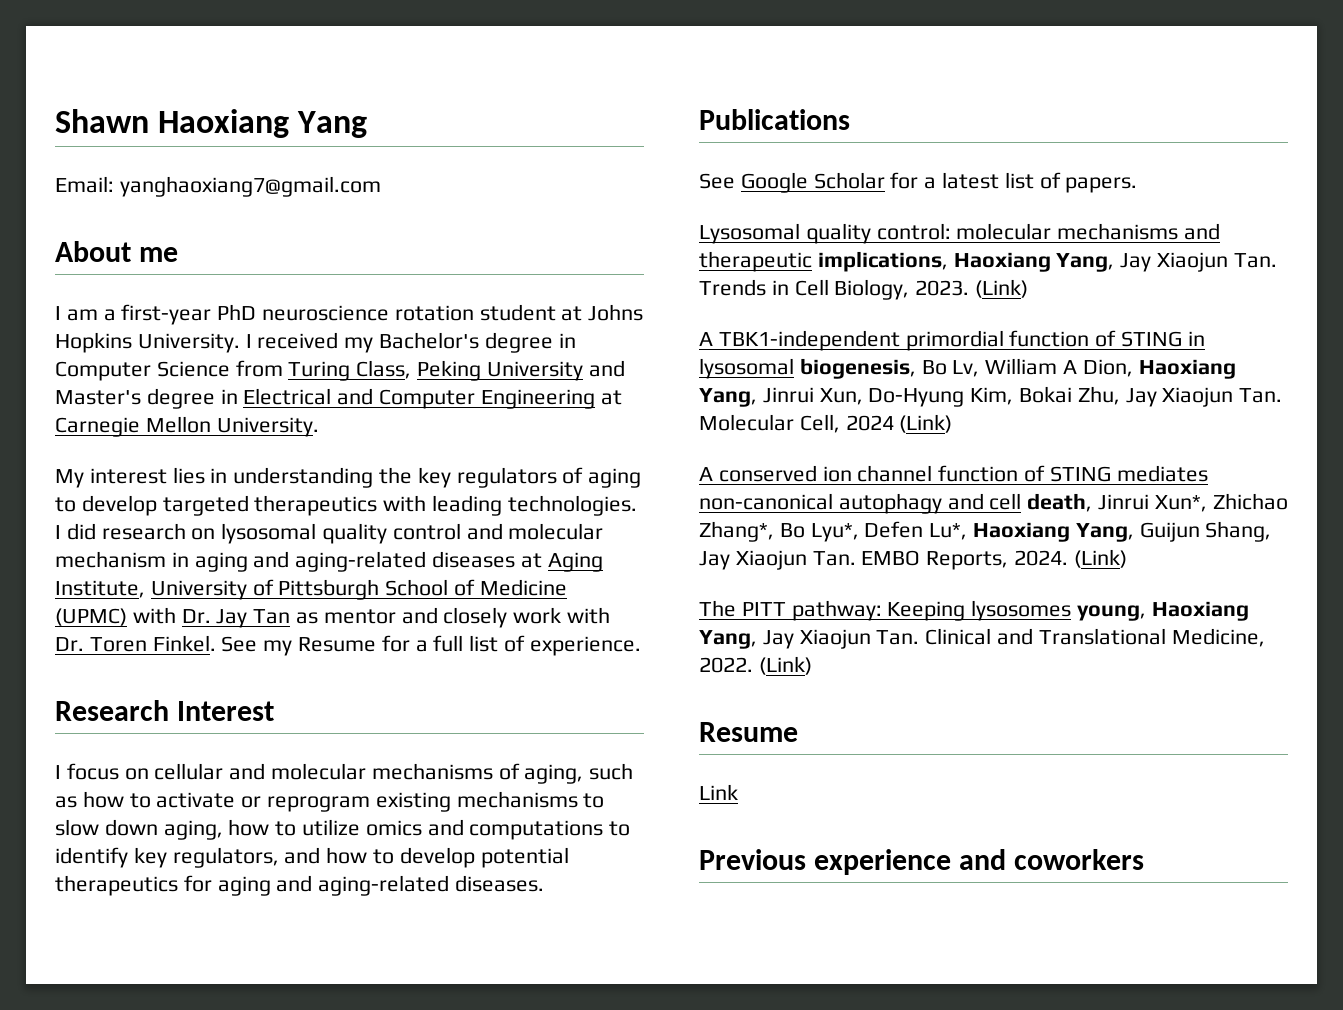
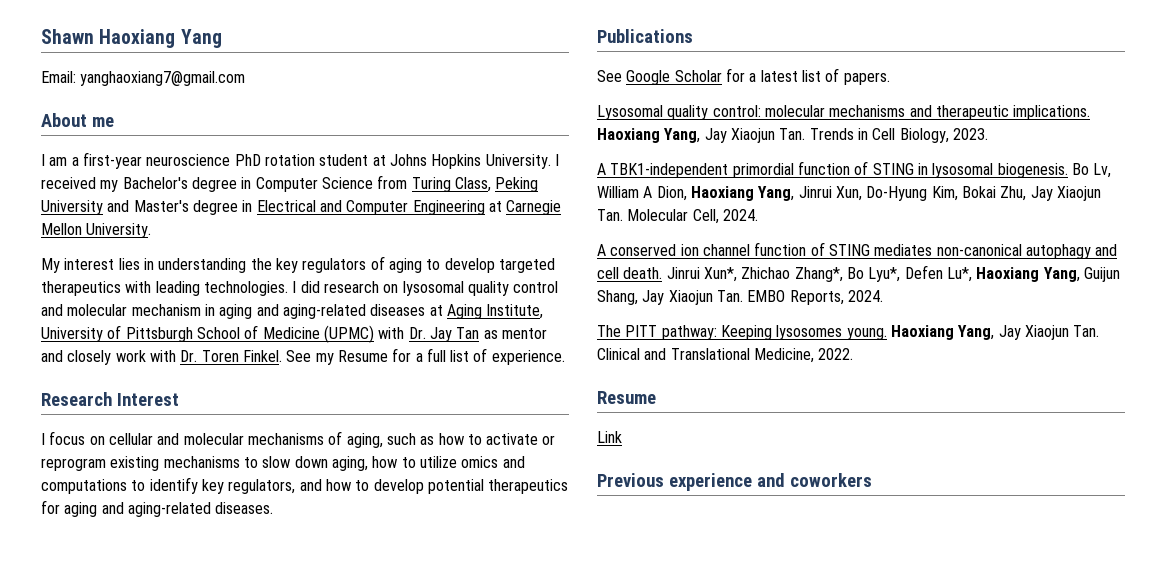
[217,304,390,321] PhD neuroscience -> [146,154,261,166] neuroscience PhD
[817,251,948,272] implications, -> [1013,105,1091,120] implications.
[975,279,1029,298] (Link) -> (988, 134) none
[799,358,916,379] biogenesis, -> [997,163,1068,178] biogenesis.
[845,414,953,433] 2024 (Link) -> [722,209,758,221] 2024.
[1027,493,1093,512] death, -> [623,267,663,279] death.
[1073,549,1127,568] (Link) -> (883, 296) none
[1077,605,1147,621] young, -> [846,328,887,340] young.
[758,656,812,675] (Link) -> (854, 354) none

